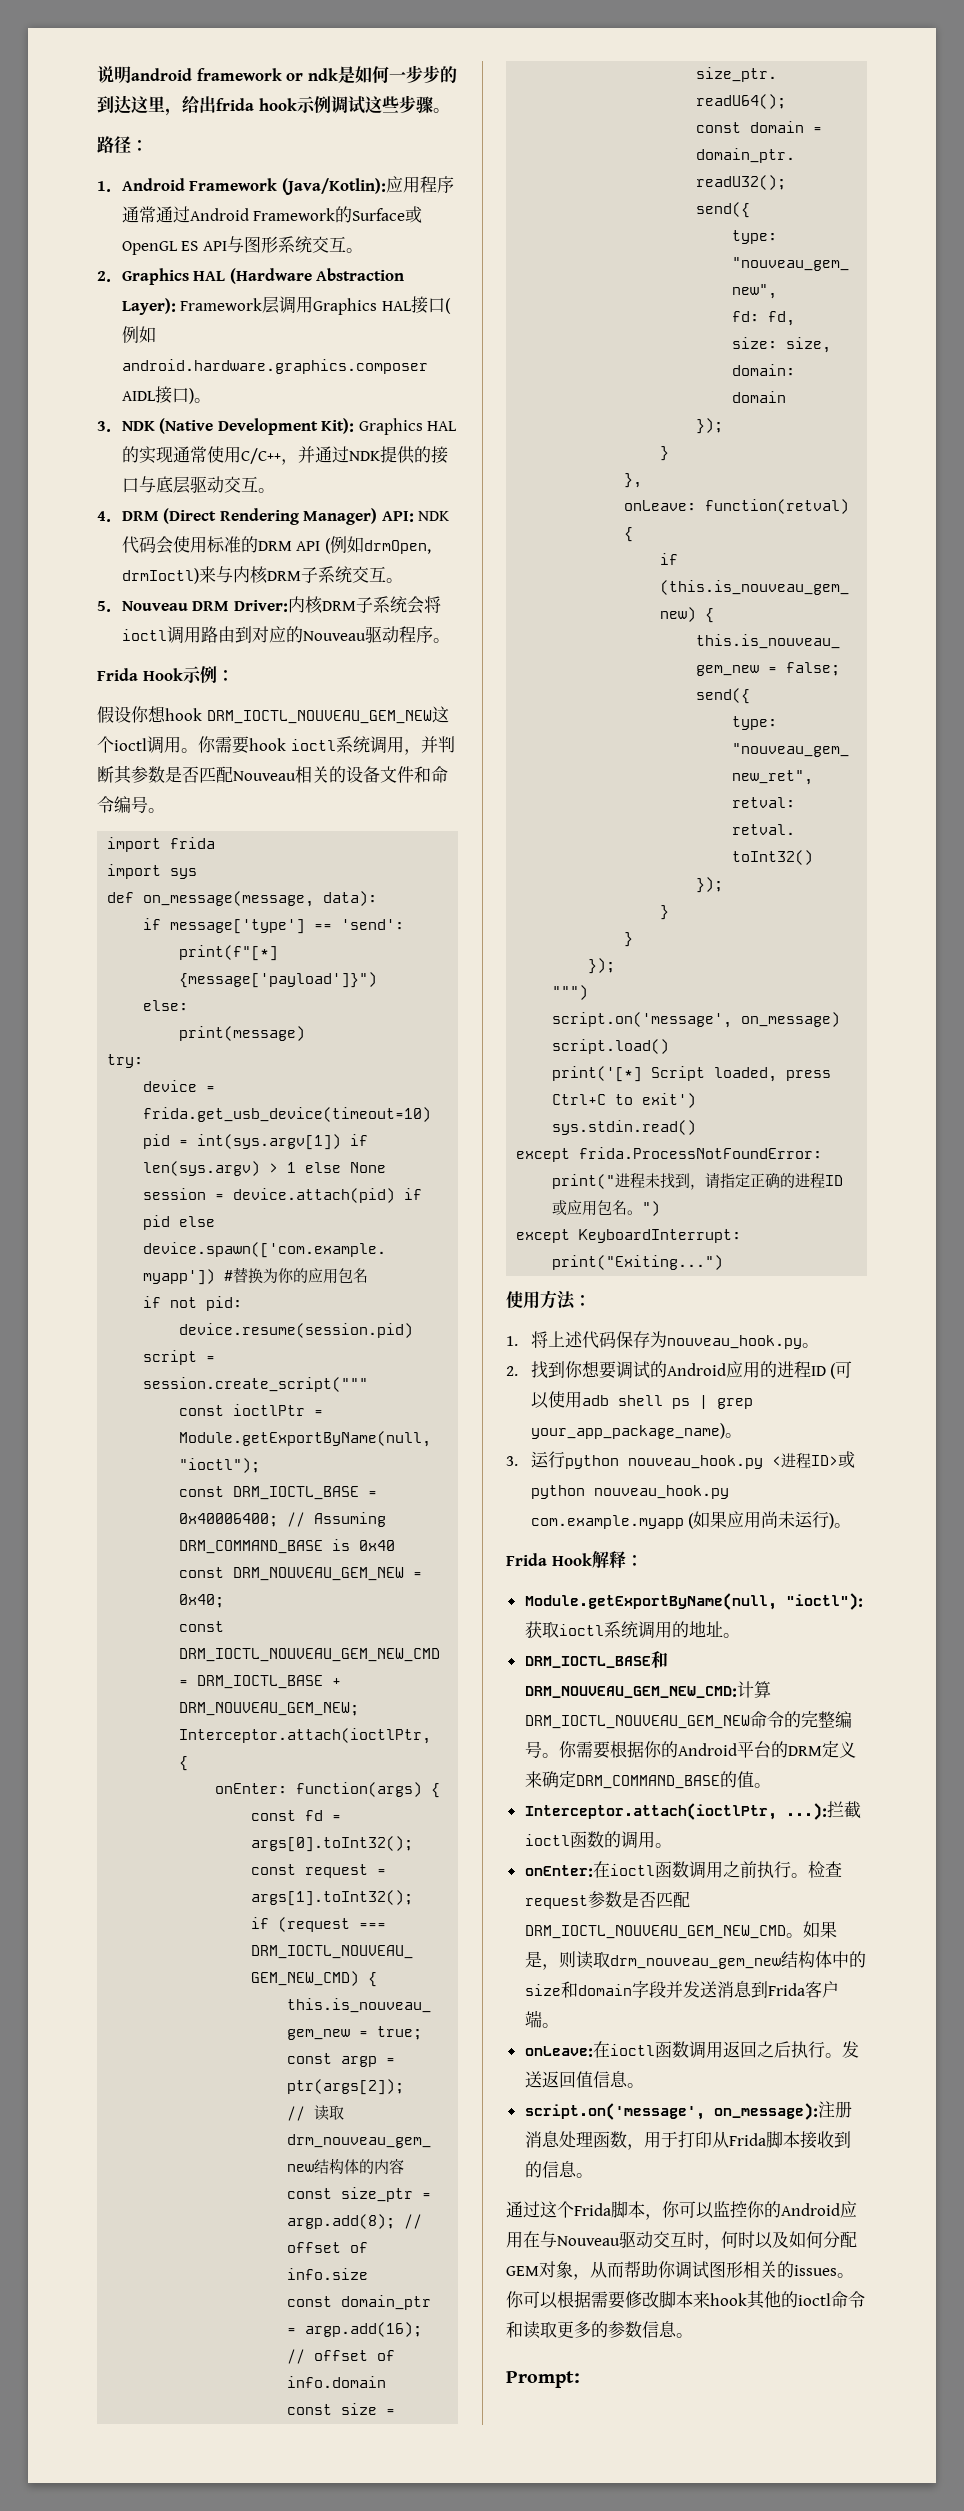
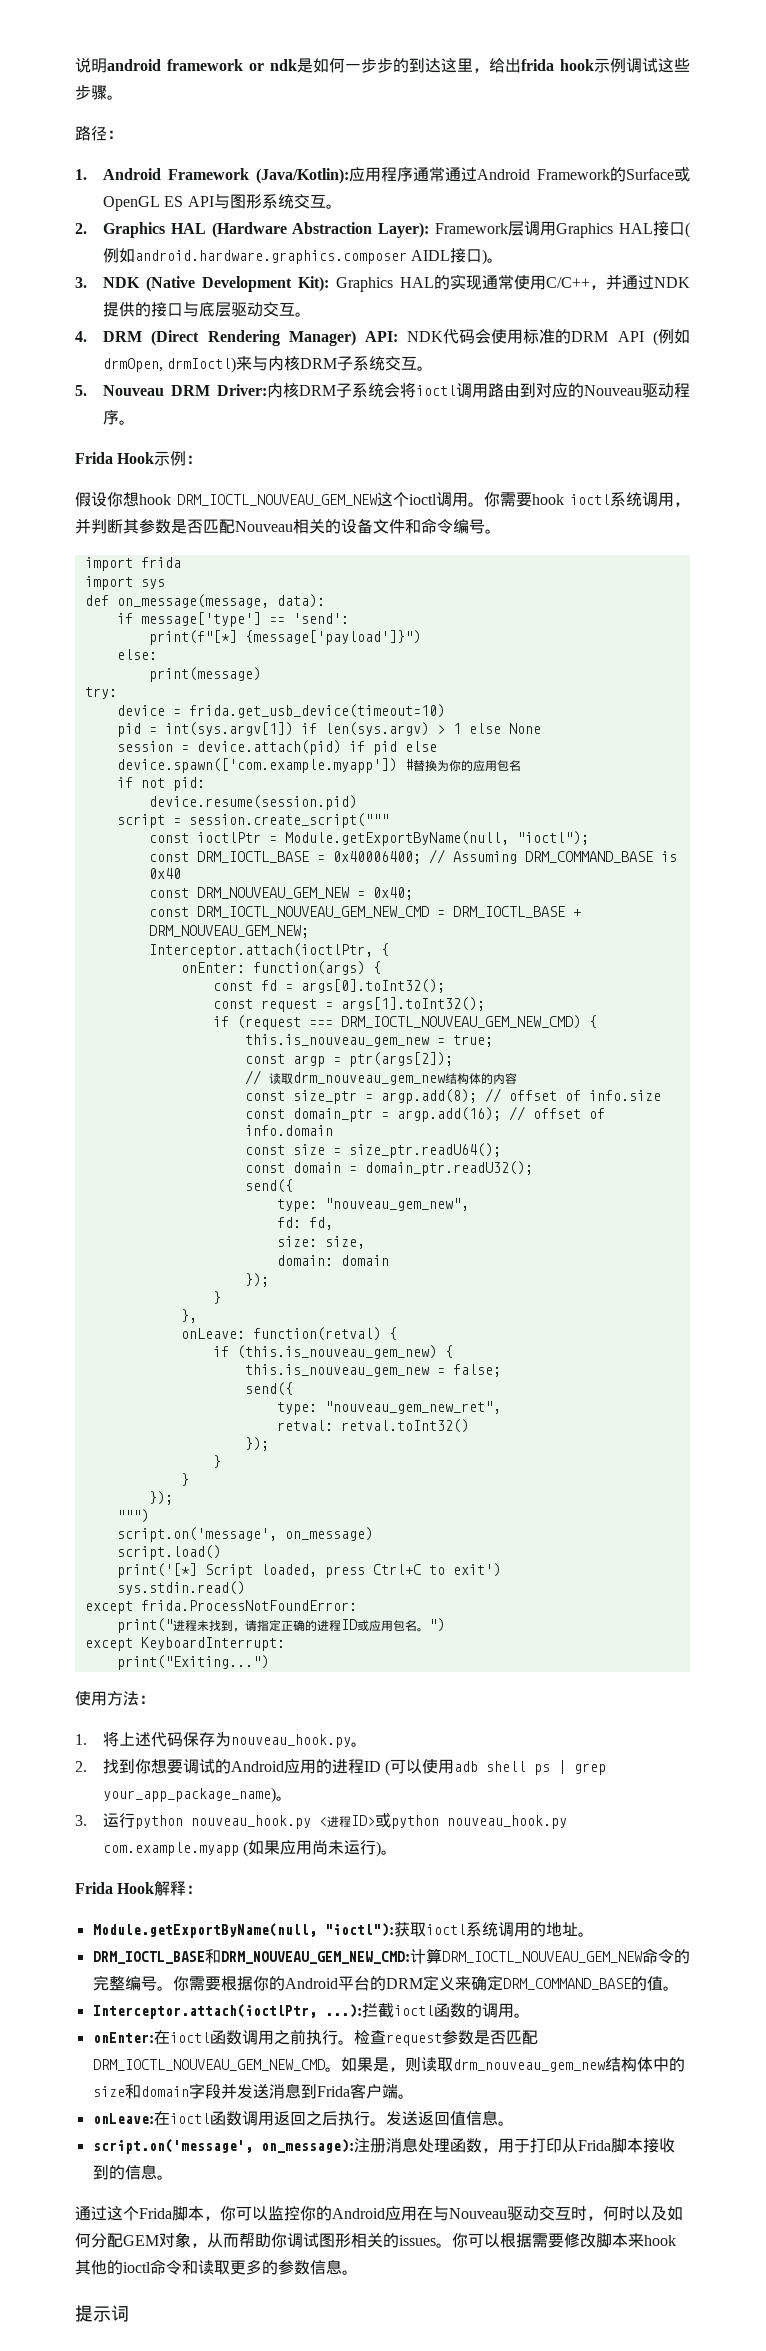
[506,2371,580,2388] Prompt: -> [75,2305,129,2322] 提示词

